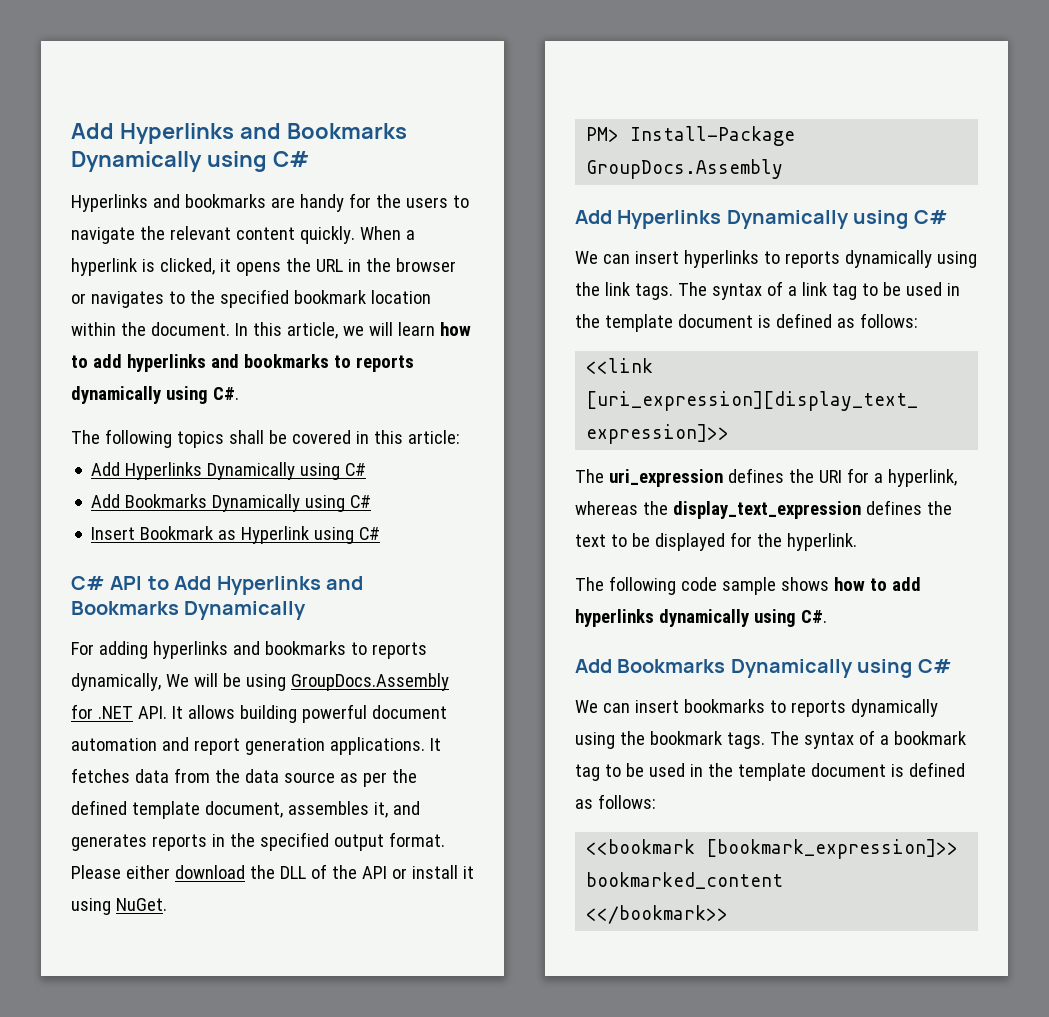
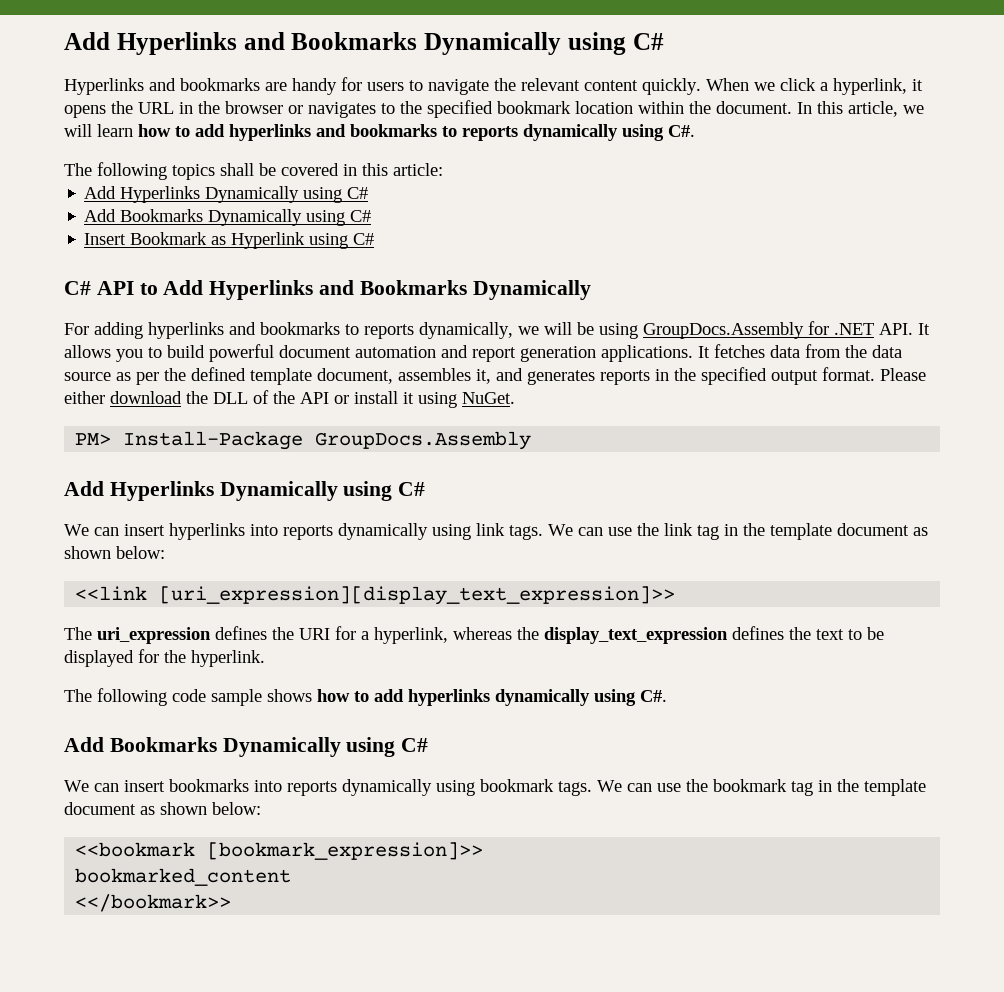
[375,194,401,208] the -> (362, 84) none
[405,230,415,240] [71,258,215,276] a hyperlink is clicked, -> [754,78,907,95] we click a hyperlink,
[165,674,189,687] We -> [518,326,539,335] we
[239,705,297,723] building -> [116,345,205,362] you to build
[763,250,977,268] [575,281,960,300] [575,313,918,332] to reports dynamically using the link tags. The syntax of a link tag to be used in the template document is defined as follows: -> [250,523,928,540] [64,546,165,559] into reports dynamically using link tags. We can use the link tag in the template document as shown below:
[769,699,938,717] [575,730,966,749] [575,762,965,781] [575,794,656,809] to reports dynamically using the bookmark tags. The syntax of a bookmark tag to be used in the template document is defined as follows: -> [254,779,926,796] [64,802,261,815] into reports dynamically using bookmark tags. We can use the bookmark tag in the template document as shown below:

